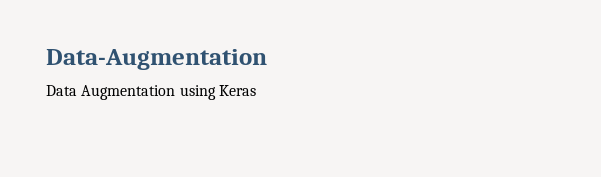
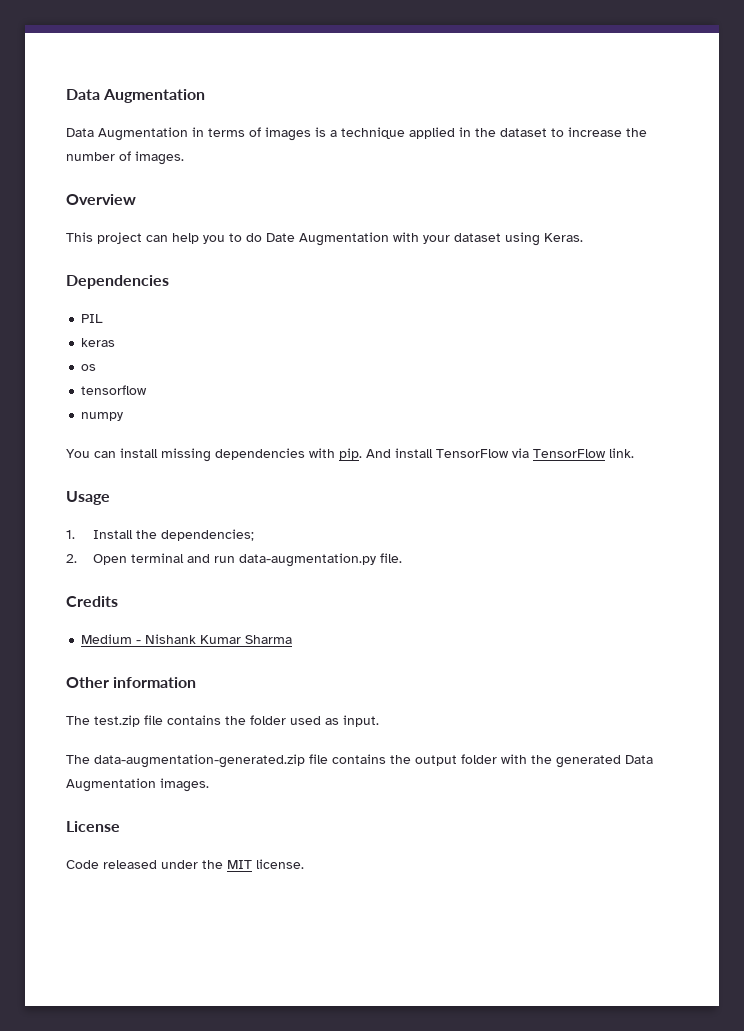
[46,49,267,70] [46,85,256,100] Data-Augmentation // Data Augmentation using Keras -> [66,89,206,103] [66,127,647,141] [66,151,184,165] [66,194,136,205] [66,232,583,246] [66,275,169,289] [81,314,104,323] [81,338,116,347] [81,364,97,371] [81,385,148,395] [81,412,124,421] [66,448,634,462] [66,491,110,505] [66,529,255,541] [66,553,403,567] [66,596,118,607] [81,634,293,644] [66,677,197,688] [66,715,379,727] [66,754,653,768] [66,778,209,792] [66,821,120,832] [66,859,304,869] Data Augmentation // Data Augmentation in terms of images is a technique applied in the dataset to increase the number of images. // Overview // This project can help you to do Date Augmentation with your dataset using Keras. // Dependencies // PIL // keras // os // tensorflow // numpy // You can install missing dependencies with pip. And install TensorFlow via TensorFlow link. // Usage // 1. Install the dependencies; // 2. Open terminal and run data-augmentation.py file. // Credits // Medium - Nishank Kumar Sharma // Other information // The test.zip file contains the folder used as input. // The data-augmentation-generated.zip file contains the output folder with the generated Data Augmentation images. // License // Code released under the MIT license.

